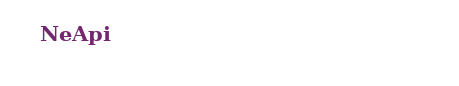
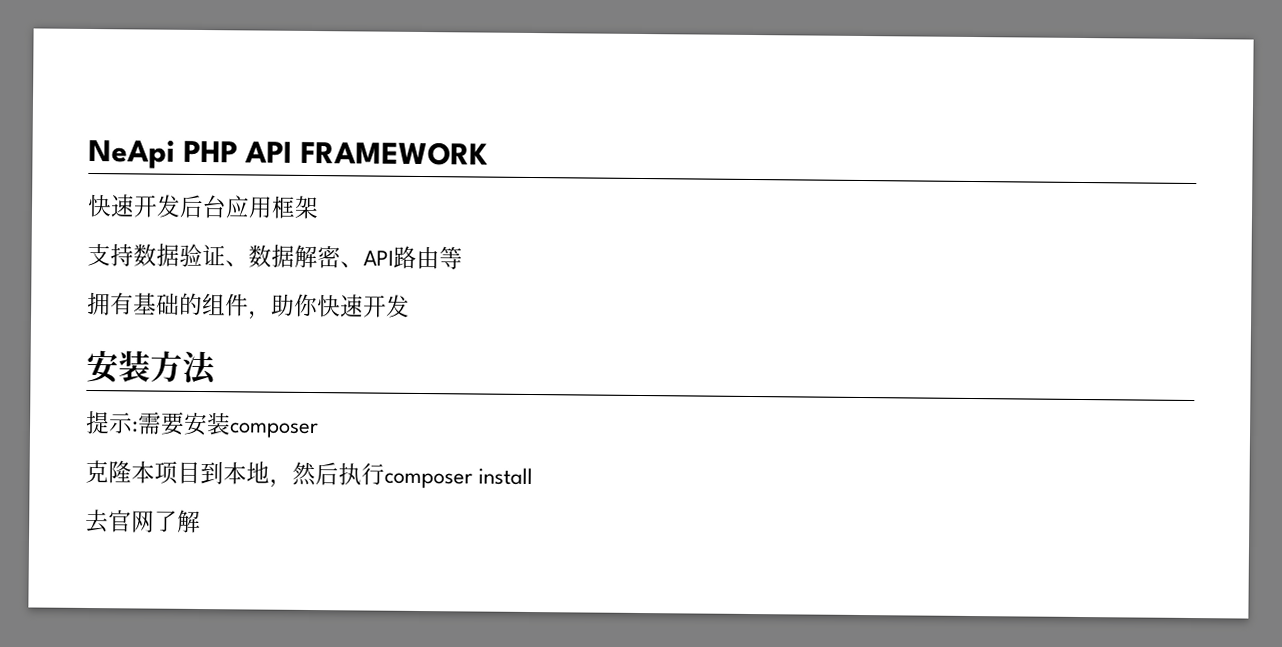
(111, 35) none -> [182,140,488,166] [87,193,319,220] [87,242,463,270] [87,291,410,320] [86,349,217,386] [85,410,319,439] [85,459,534,489] [85,508,201,534] PHP API FRAMEWORK // 快速开发后台应用框架 // 支持数据验证、数据解密、API路由等 // 拥有基础的组件，助你快速开发 // 安装方法 // 提示:需要安装composer // 克隆本项目到本地，然后执行composer install // 去官网了解

